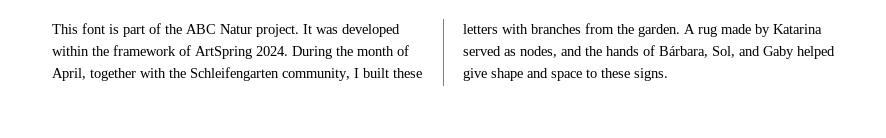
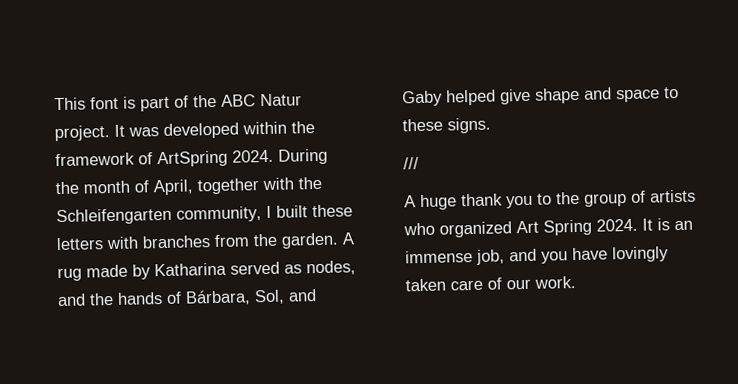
[773,24,822,34] Katarina -> [154,262,227,277] Katharina
(668, 74) none -> [403,157,419,170] [404,189,696,211] [403,218,693,238] [405,246,669,265] [405,276,576,292] // /// // A huge thank you to the group of artists who organized Art Spring 2024. It is an immense job, and you have lovingly taken care of our work.

